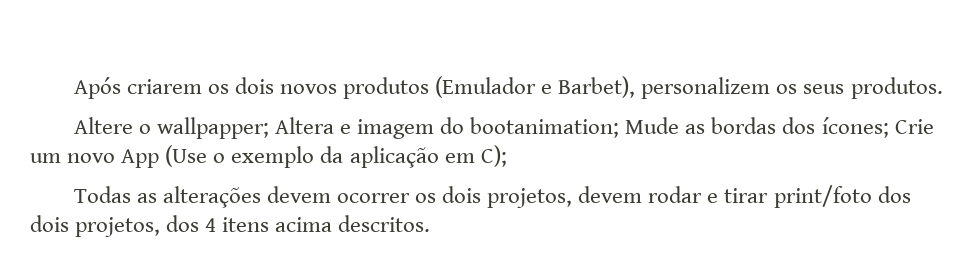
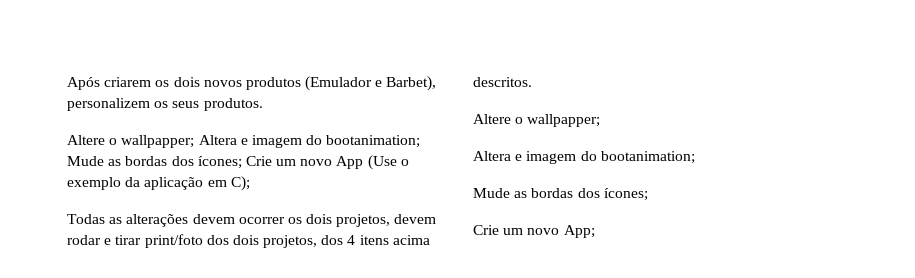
(431, 223) none -> [473,114,601,127] [473,151,695,164] [473,188,648,201] [473,225,595,238] // Altere o wallpapper; // Altera e imagem do bootanimation; // Mude as bordas dos ícones; // Crie um novo App;

